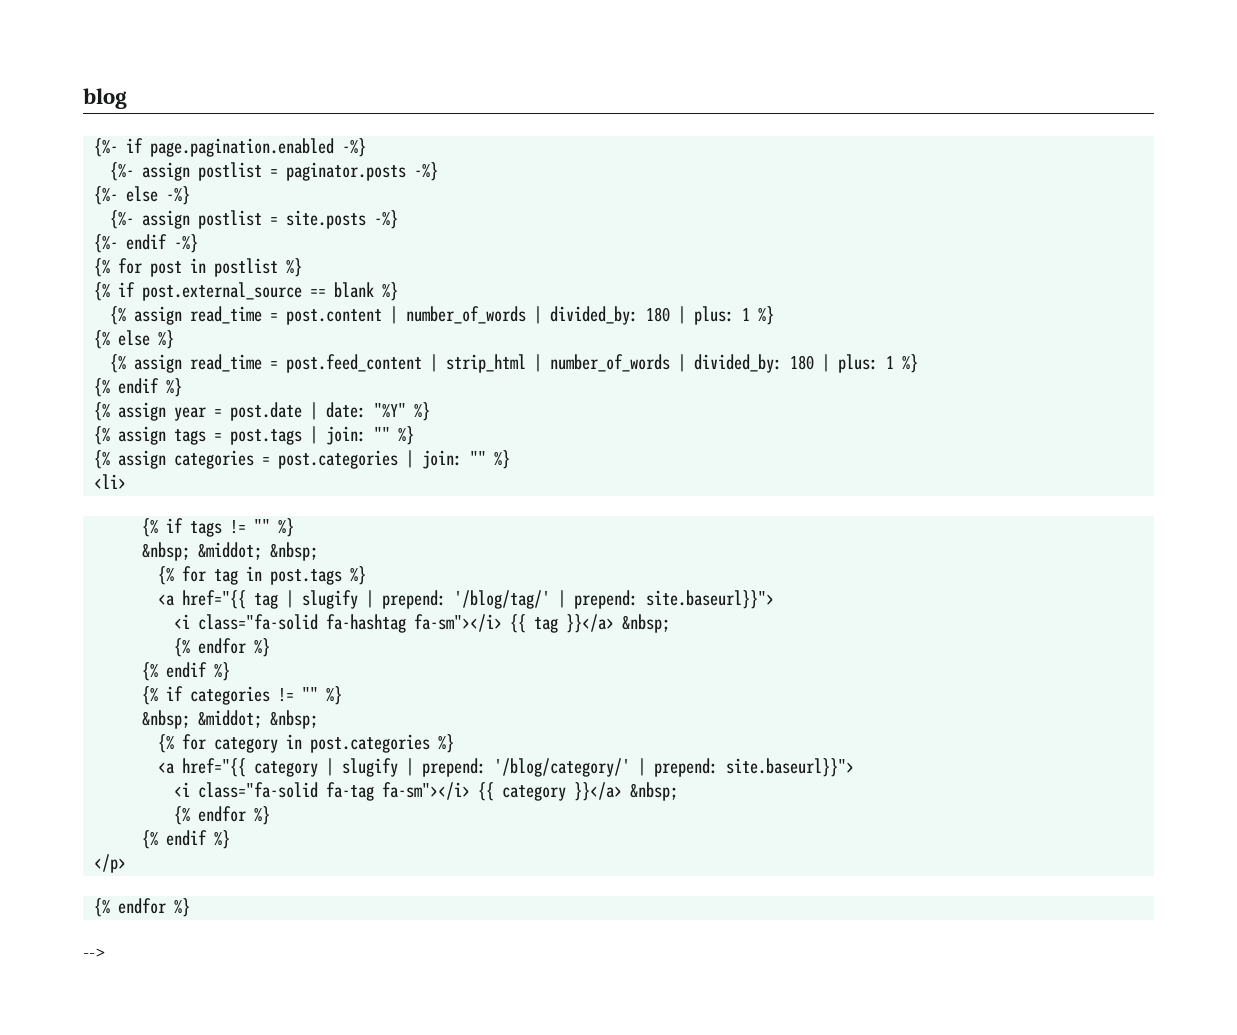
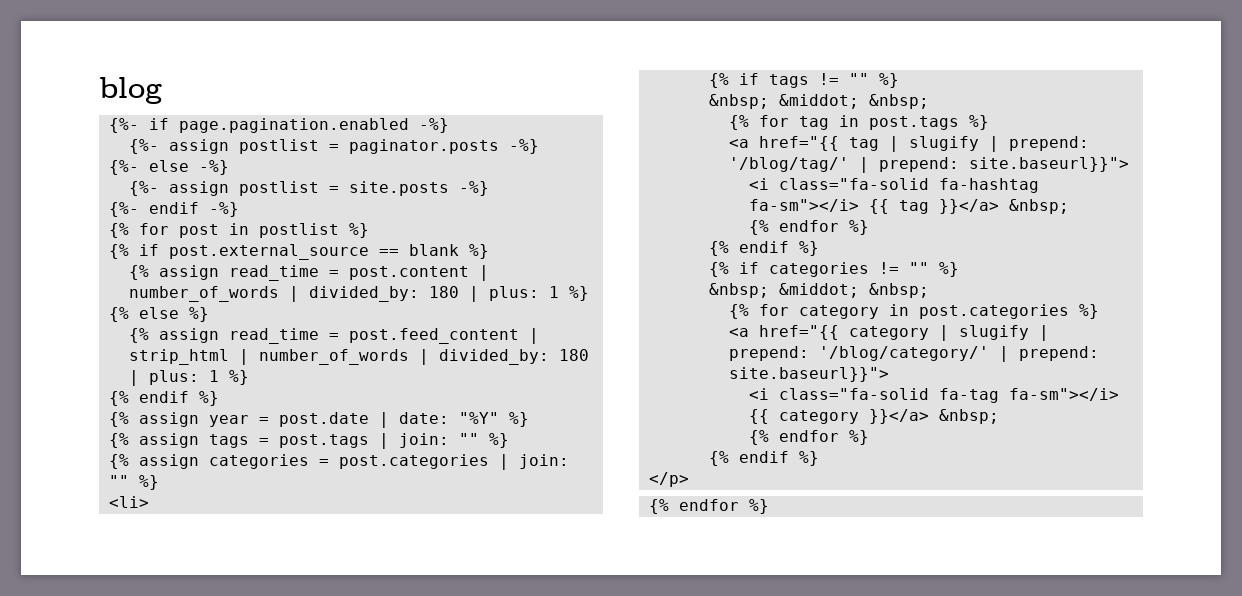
[83,948,106,958] // --> -> (769, 506) none

